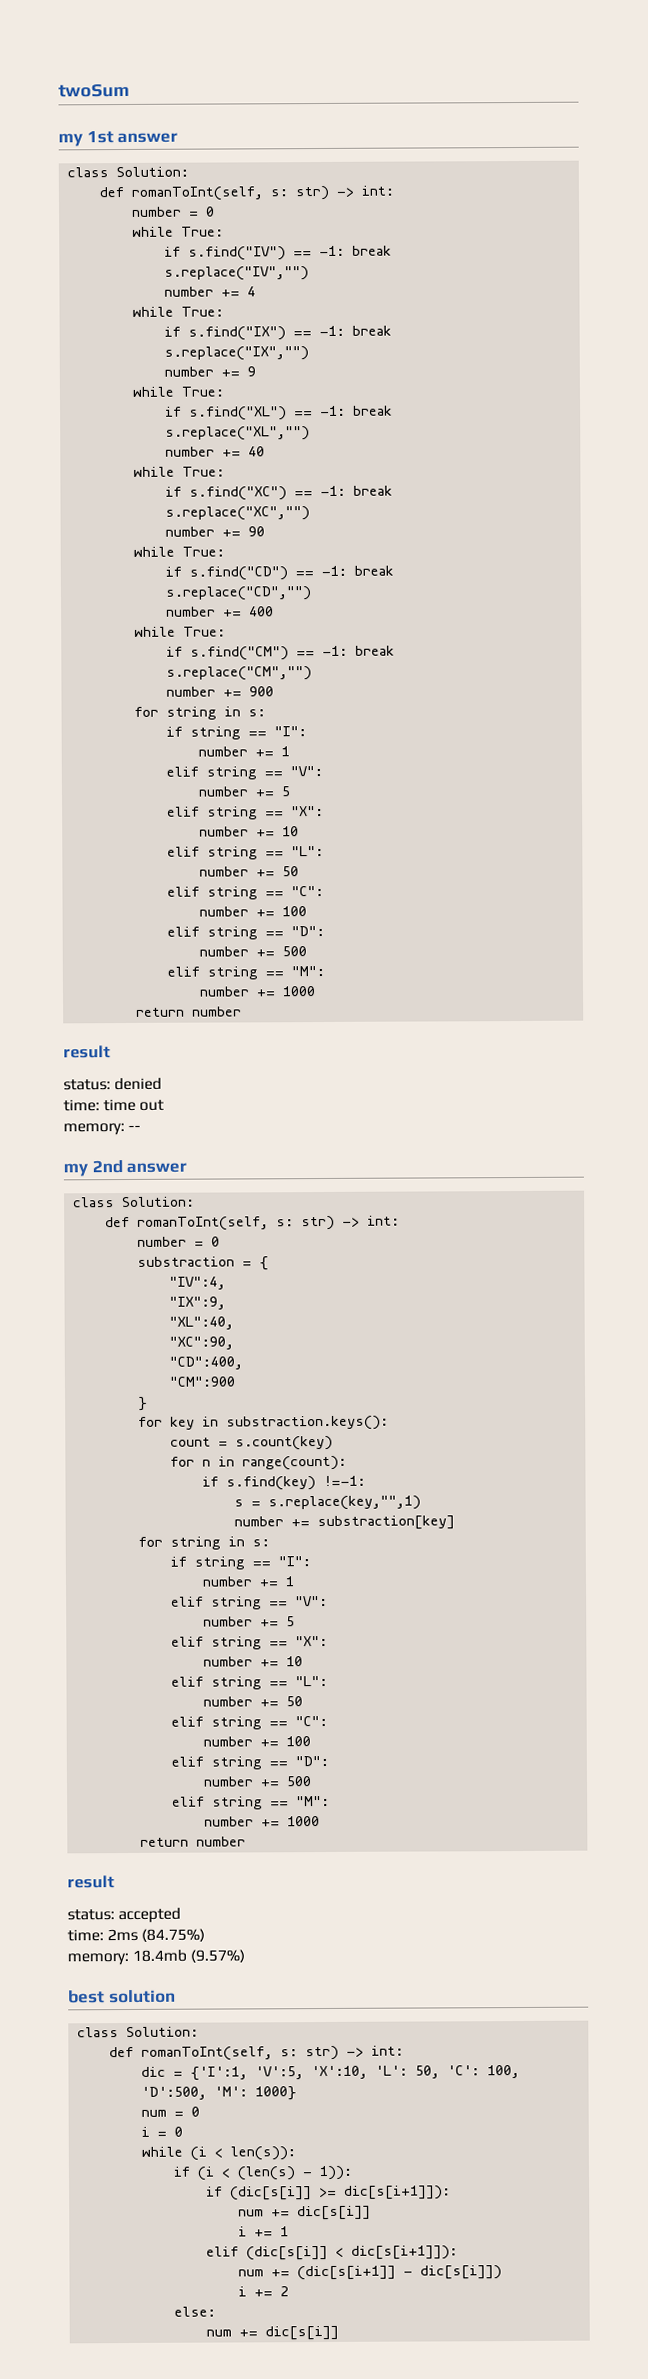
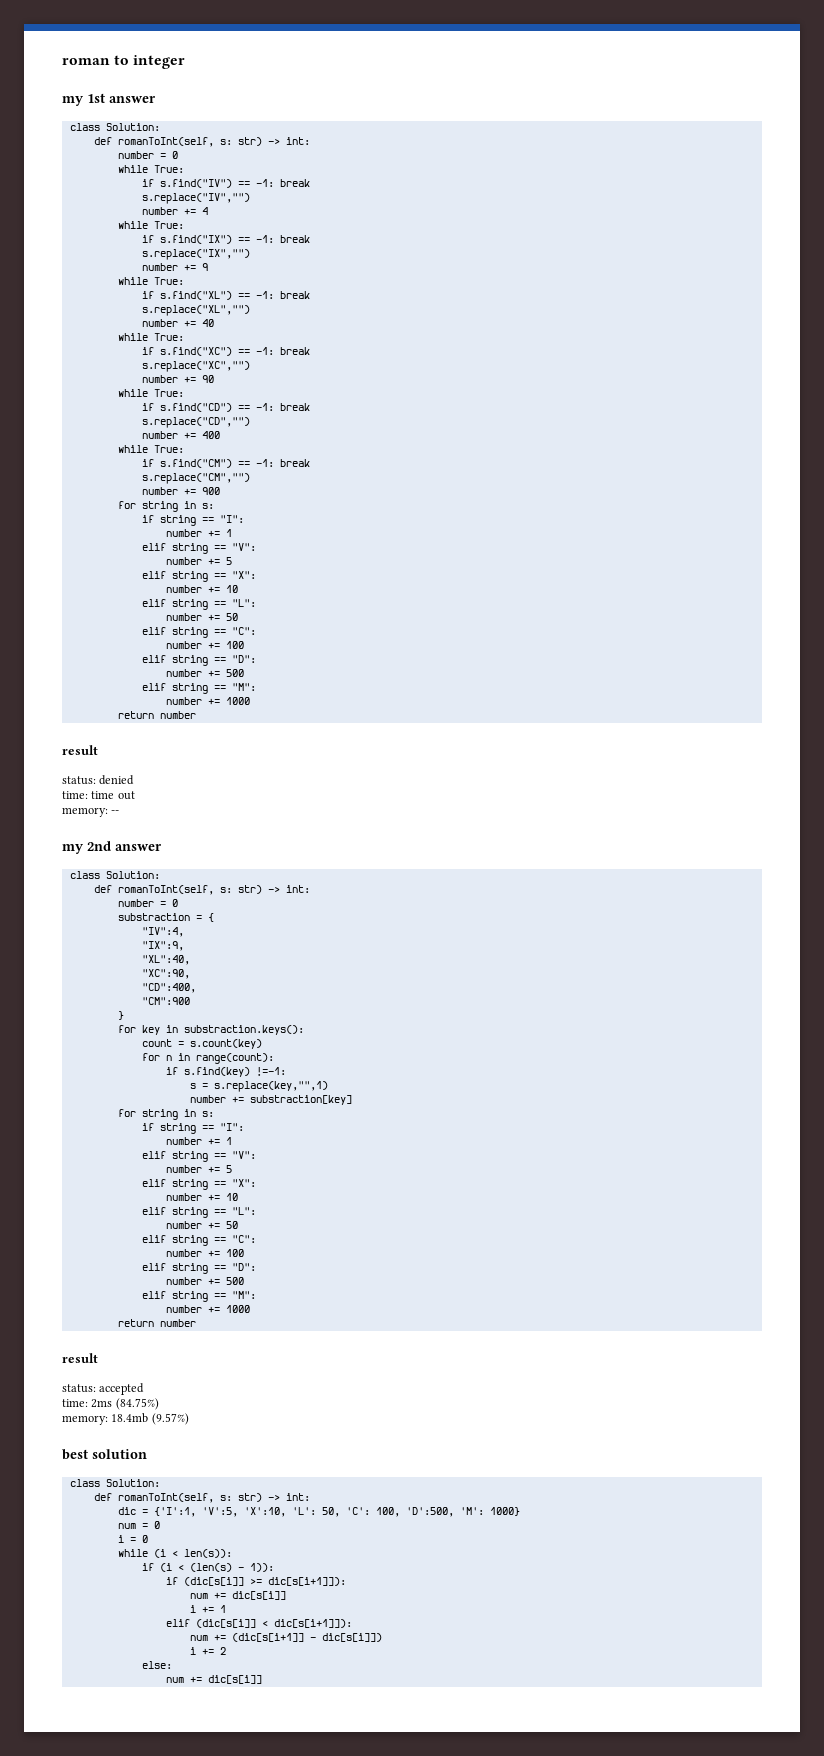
[58,83,130,98] twoSum -> [62,55,186,69] roman to integer

